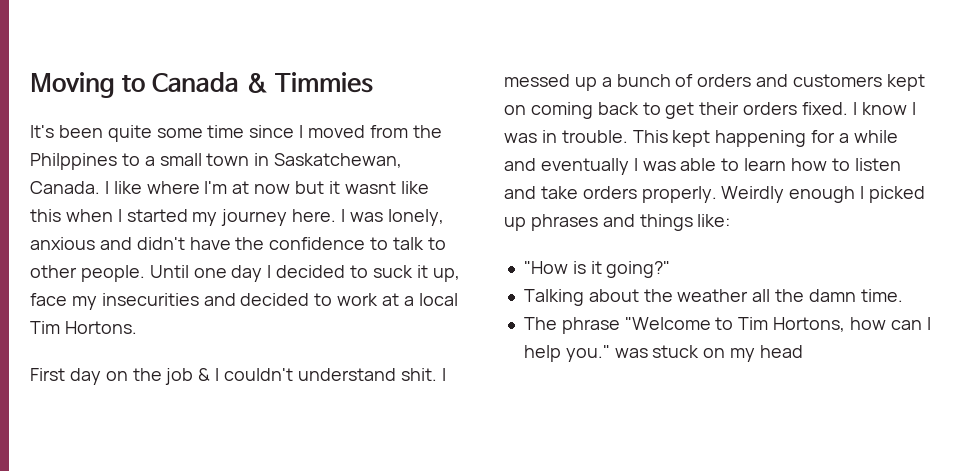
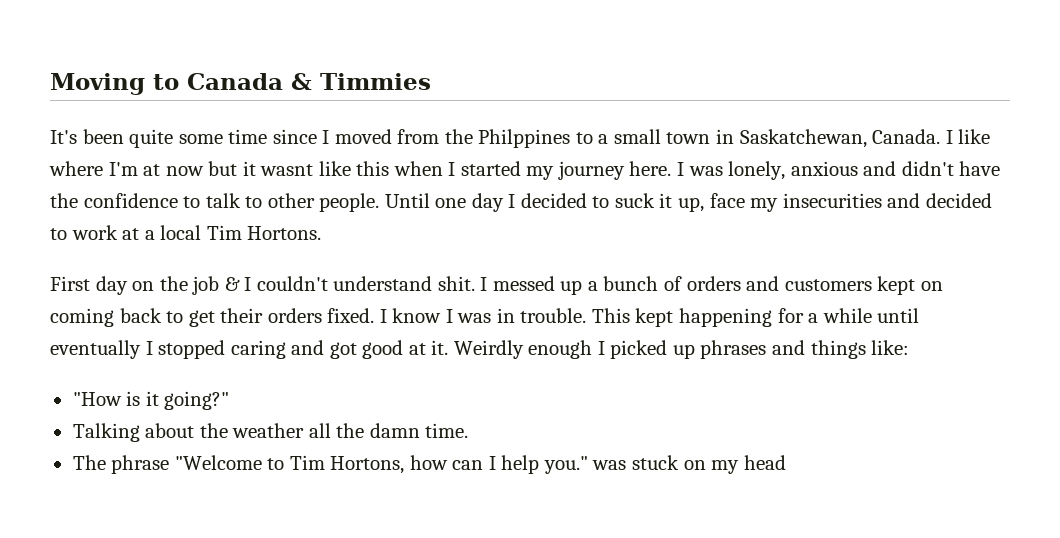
[504,158,536,171] and -> [877,308,920,323] until
[642,158,901,171] [504,186,717,203] was able to learn how to listen and take orders properly. -> [158,340,449,359] stopped caring and got good at it.

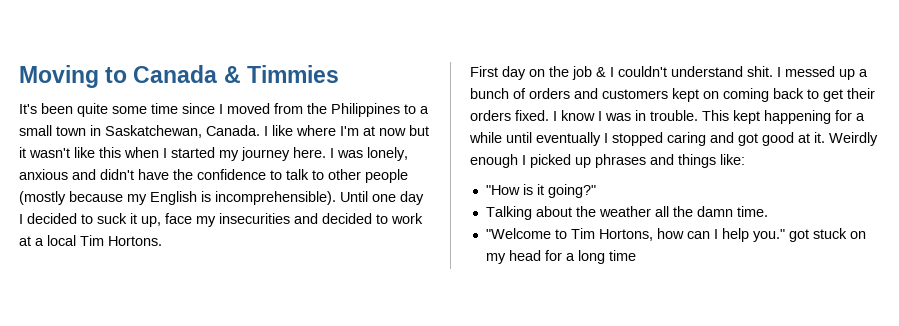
[478,129,571,148] Philppines -> [331,103,400,117] Philippines
[260,164,314,176] wasnt -> [29,148,70,158] wasn't
[319,193,380,212] people. -> [365,169,408,183] [19,191,336,205] people (mostly because my English is incomprehensible).
[72,455,170,474] The phrase -> (768, 211) none
[592,460,627,470] was -> [788,229,809,242] got
(786, 462) none -> [544,250,636,264] for a long time

